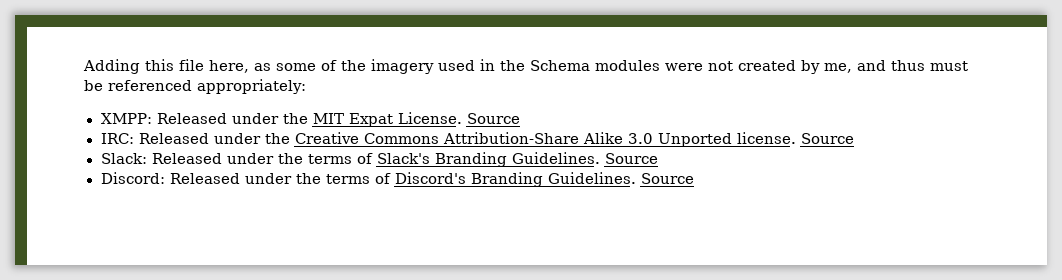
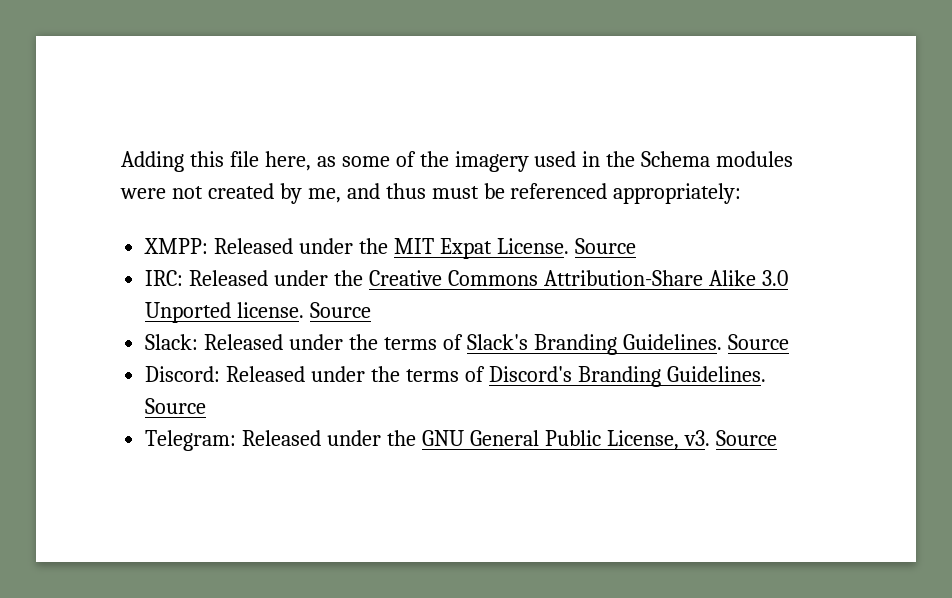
(694, 178) none -> [145,430,777,451] // Telegram: Released under the GNU General Public License, v3. Source

